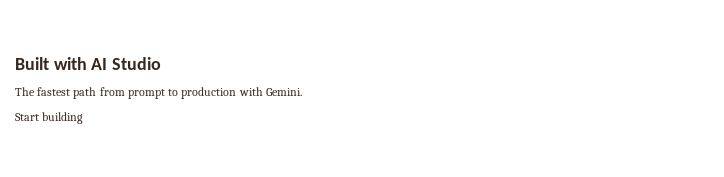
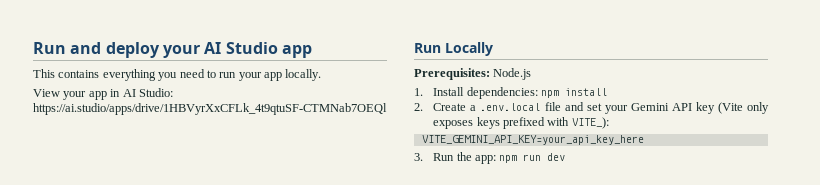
[15,57,162,70] [15,87,302,99] [15,112,84,124] Built with AI Studio // The fastest path from prompt to production with Gemini. // Start building -> [33,42,312,58] [33,69,322,81] [33,88,173,100] [33,103,387,115] [414,42,493,56] [414,68,532,80] [414,87,608,99] [414,102,770,114] [433,117,609,129] [421,135,644,145] [414,152,566,164] Run and deploy your AI Studio app // This contains everything you need to run your app locally. // View your app in AI Studio: https://ai.studio/apps/drive/1HBVyrXxCFLk_4t9qtuSF-CTMNab7OEQl // Run Locally // Prerequisites: Node.js // 1. Install dependencies: npm install // 2. Create a .env.local file and set your Gemini API key (Vite only exposes keys prefixed with VITE_): // VITE_GEMINI_API_KEY=your_api_key_here // 3. Run the app: npm run dev

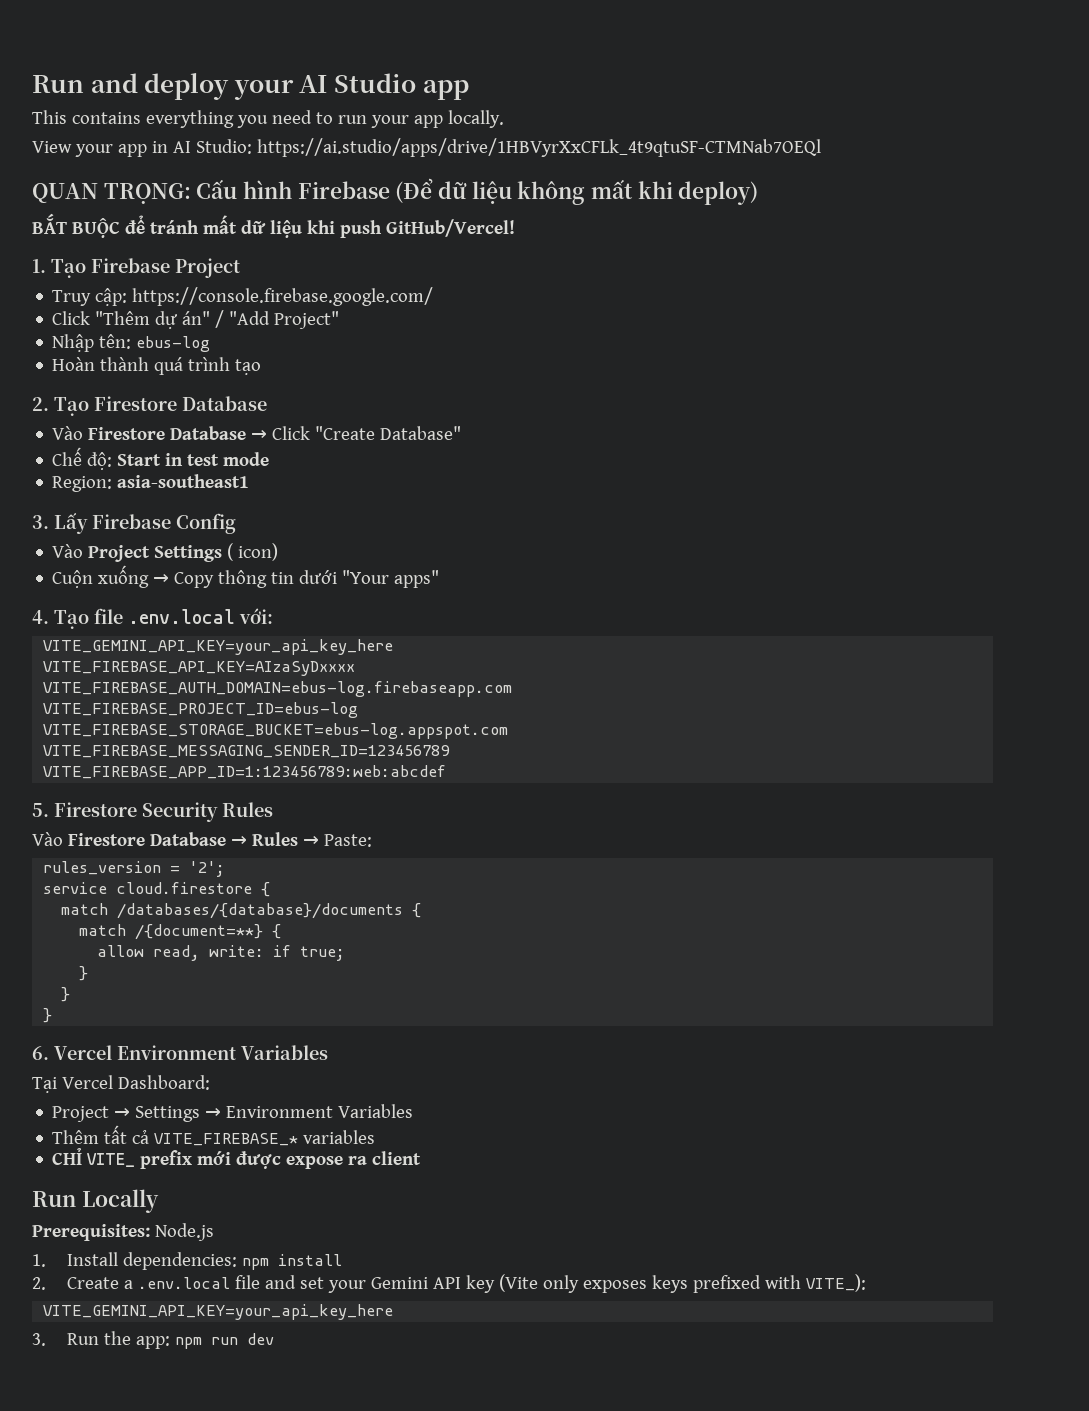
(387, 109) none -> [32,178,759,205] [32,213,515,238] [32,258,240,278] [52,287,434,306] [52,310,340,329] [52,334,211,352] [52,357,262,375] [32,396,267,416] [52,426,462,440] [52,447,270,470] [52,474,250,492] [32,513,236,534] [52,543,279,562] [52,565,440,588] [32,608,273,629] [43,639,394,655] [43,661,356,676] [43,681,513,697] [43,702,359,718] [43,723,509,739] [43,745,451,758] [43,765,447,779] [32,802,273,822] [32,832,372,847] [43,861,226,877] [43,882,271,897] [61,903,422,919] [79,924,282,940] [97,945,346,961] [79,966,89,981] [61,987,71,1002] [43,1008,53,1023] [32,1045,328,1060] [32,1075,210,1093] [52,1104,414,1122] [52,1125,376,1146] [52,1148,422,1169] // QUAN TRỌNG: Cấu hình Firebase (Để dữ liệu không mất khi deploy) // BẮT BUỘC để tránh mất dữ liệu khi push GitHub/Vercel! // 1. Tạo Firebase Project // Truy cập: https://console.firebase.google.com/ // Click "Thêm dự án" / "Add Project" // Nhập tên: ebus-log // Hoàn thành quá trình tạo // 2. Tạo Firestore Database // Vào Firestore Database → Click "Create Database" // Chế độ: Start in test mode // Region: asia-southeast1 // 3. Lấy Firebase Config // Vào Project Settings ( icon) // Cuộn xuống → Copy thông tin dưới "Your apps" // 4. Tạo file .env.local với: // VITE_GEMINI_API_KEY=your_api_key_here // VITE_FIREBASE_API_KEY=AIzaSyDxxxx // VITE_FIREBASE_AUTH_DOMAIN=ebus-log.firebaseapp.com // VITE_FIREBASE_PROJECT_ID=ebus-log // VITE_FIREBASE_STORAGE_BUCKET=ebus-log.appspot.com // VITE_FIREBASE_MESSAGING_SENDER_ID=123456789 // VITE_FIREBASE_APP_ID=1:123456789:web:abcdef // 5. Firestore Security Rules // Vào Firestore Database → Rules → Paste: // rules_version = '2'; // service cloud.firestore { // match /databases/{database}/documents { // match /{document=**} { // allow read, write: if true; // } // } // } // 6. Vercel Environment Variables // Tại Vercel Dashboard: // Project → Settings → Environment Variables // Thêm tất cả VITE_FIREBASE_* variables // CHỈ VITE_ prefix mới được expose ra client

